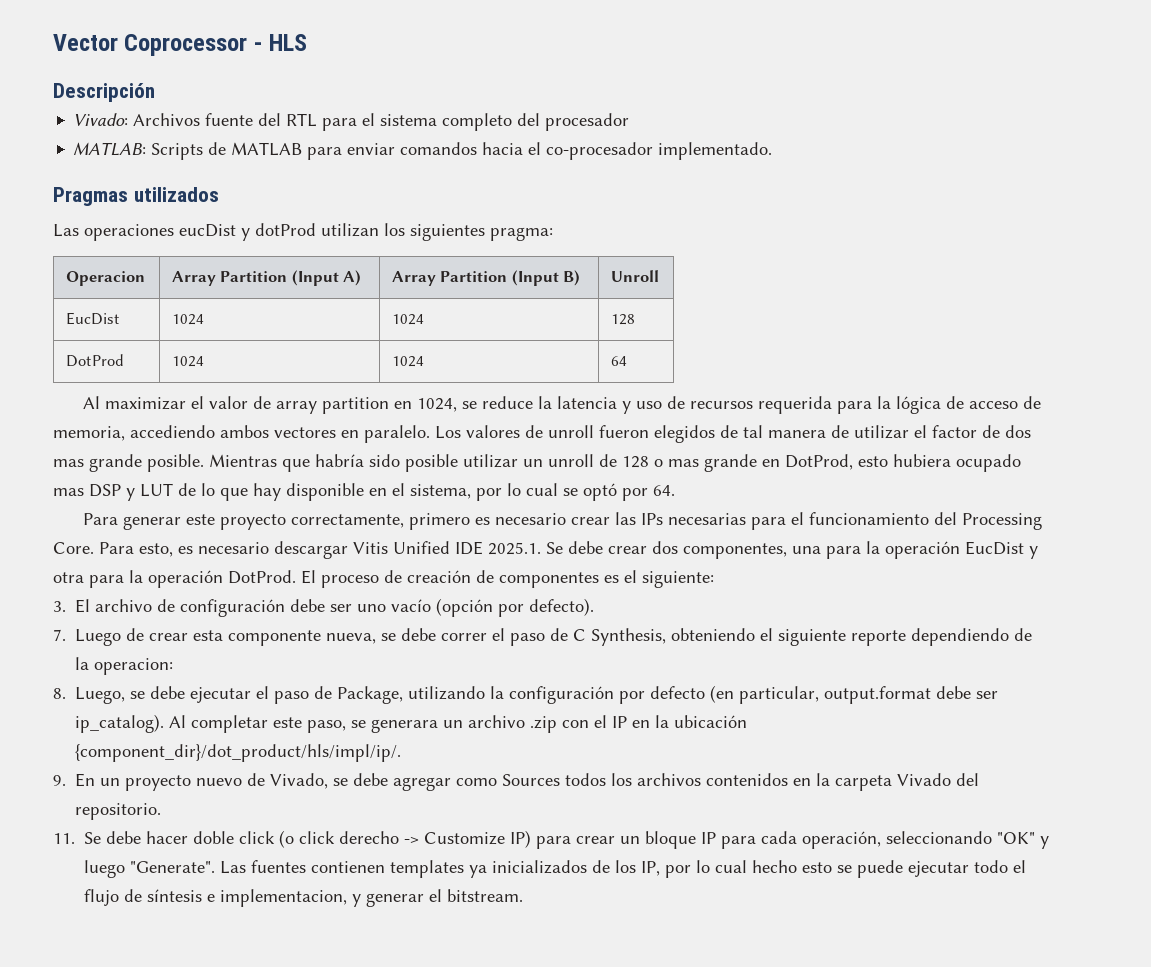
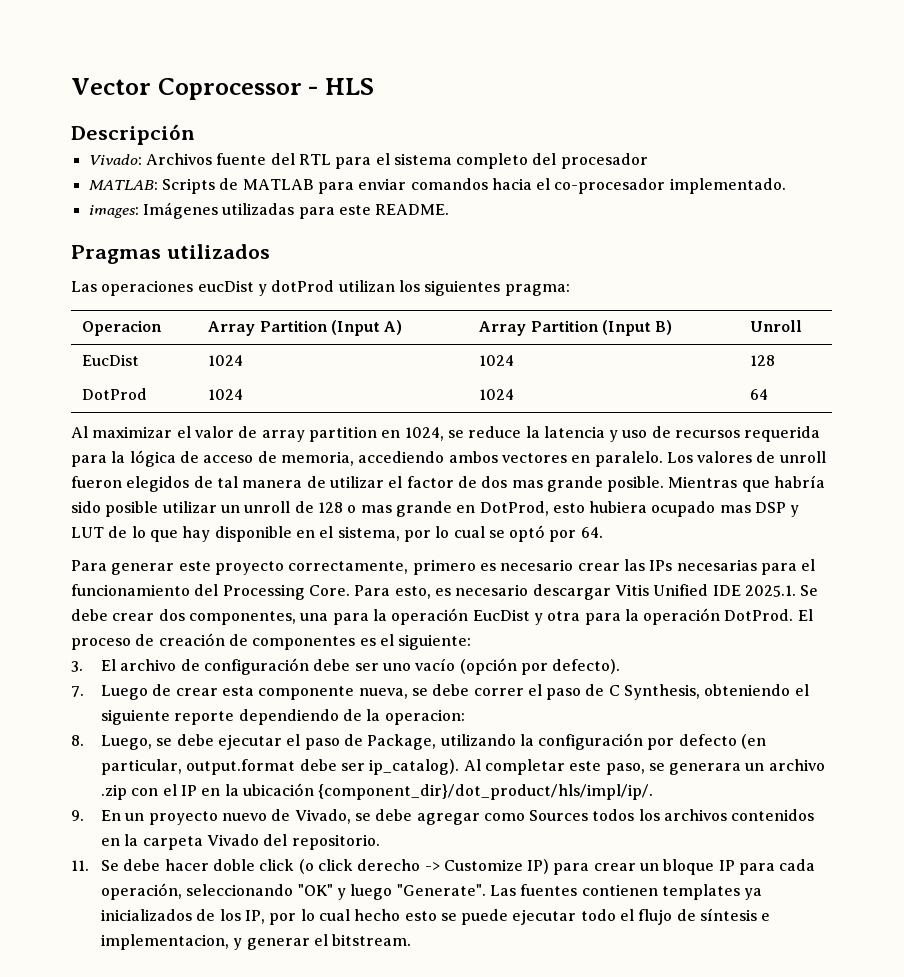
(773, 151) none -> [88,202,450,219] // images: Imágenes utilizadas para este README.

